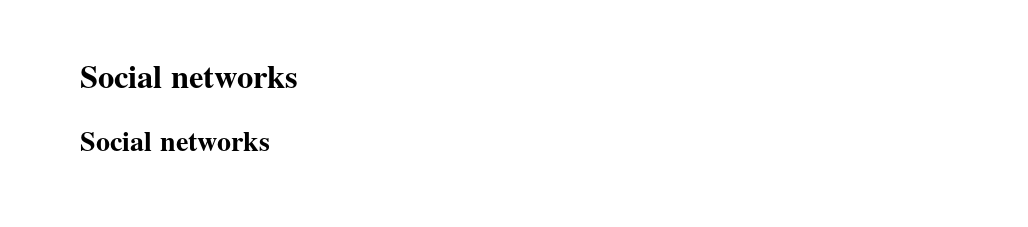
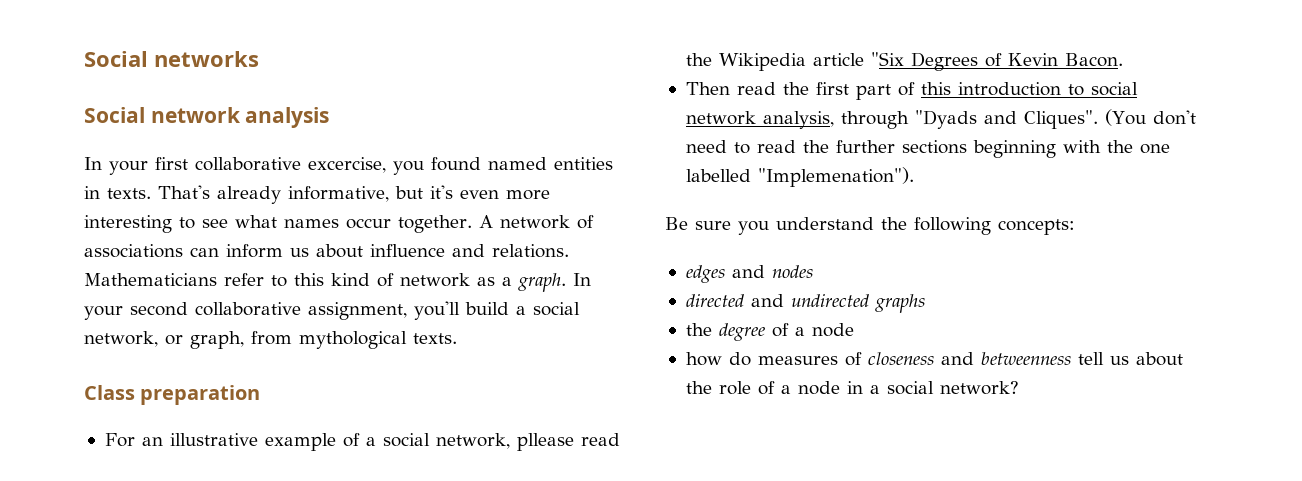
[159,132,270,151] networks -> [150,107,330,128] [84,157,613,175] [84,185,550,204] [84,215,594,233] [84,244,569,258] [84,273,591,292] [84,301,580,320] [84,331,457,349] [84,385,261,405] [104,433,620,451] [685,52,1123,71] [685,82,1138,100] [685,109,1196,129] [685,140,1170,158] [685,167,914,187] [665,217,1075,235] [685,265,813,283] [685,294,925,313] [685,323,854,341] [685,352,1183,366] [685,381,1019,395] network analysis // In your first collaborative excercise, you found named entities in texts. That's already informative, but it's even more interesting to see what names occur together. A network of associations can inform us about influence and relations. Mathematicians refer to this kind of network as a graph. In your second collaborative assignment, you'll build a social network, or graph, from mythological texts. // Class preparation // For an illustrative example of a social network, pllease read the Wikipedia article "Six Degrees of Kevin Bacon. // Then read the first part of this introduction to social network analysis, through "Dyads and Cliques". (You don't need to read the further sections beginning with the one labelled "Implemenation"). // Be sure you understand the following concepts: // edges and nodes // directed and undirected graphs // the degree of a node // how do measures of closeness and betweenness tell us about the role of a node in a social network?

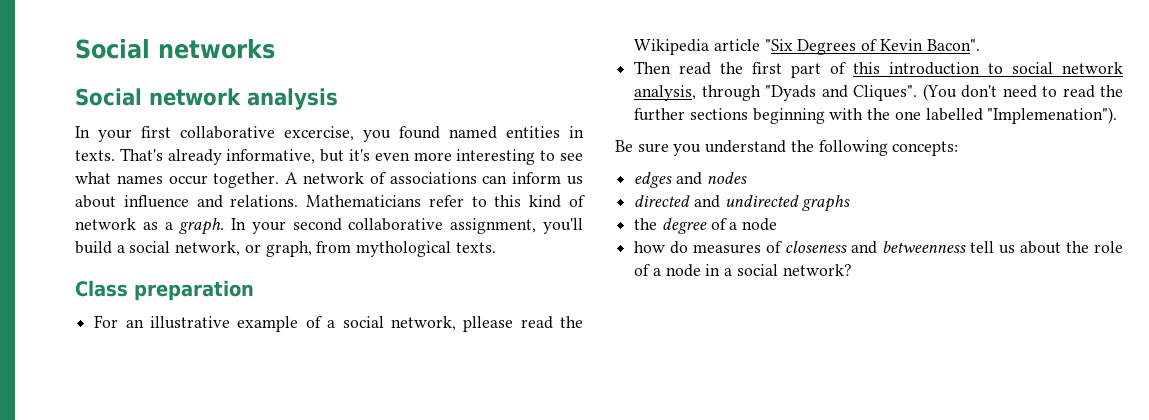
[1064,53,1123,67] Bacon. -> [926,39,980,51] Bacon".

